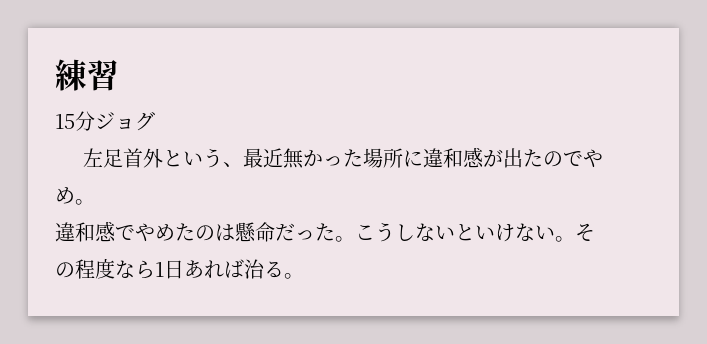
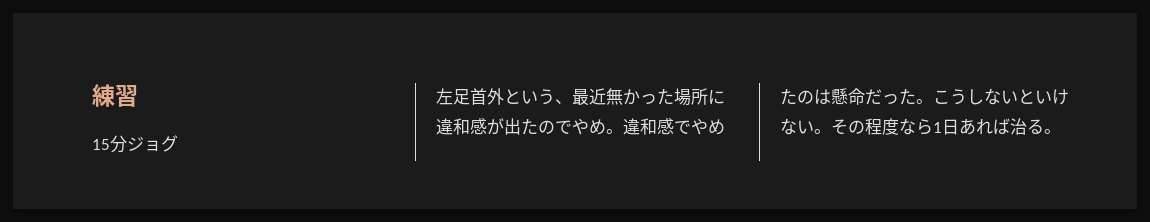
(95, 202) // -> (623, 131) none

